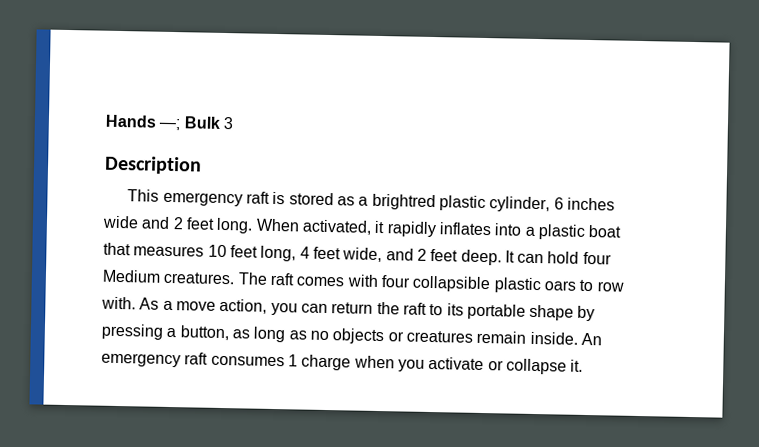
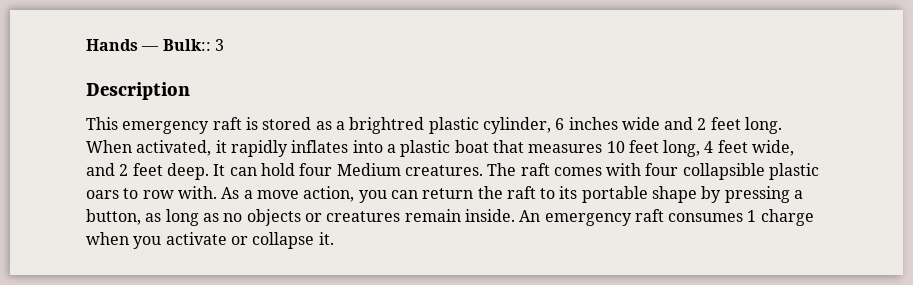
[159,116,221,131] —; Bulk -> [141,39,211,51] — Bulk::

